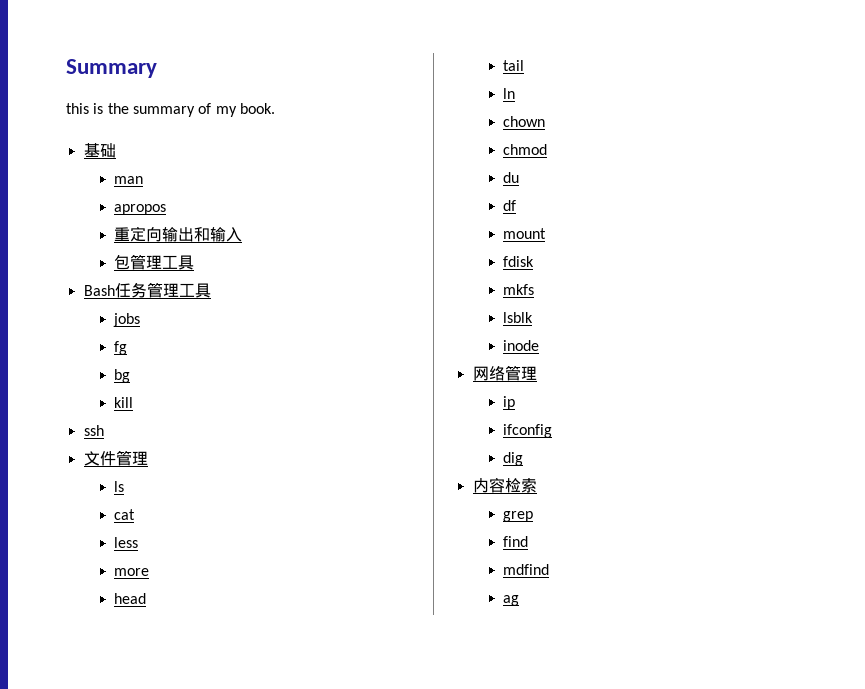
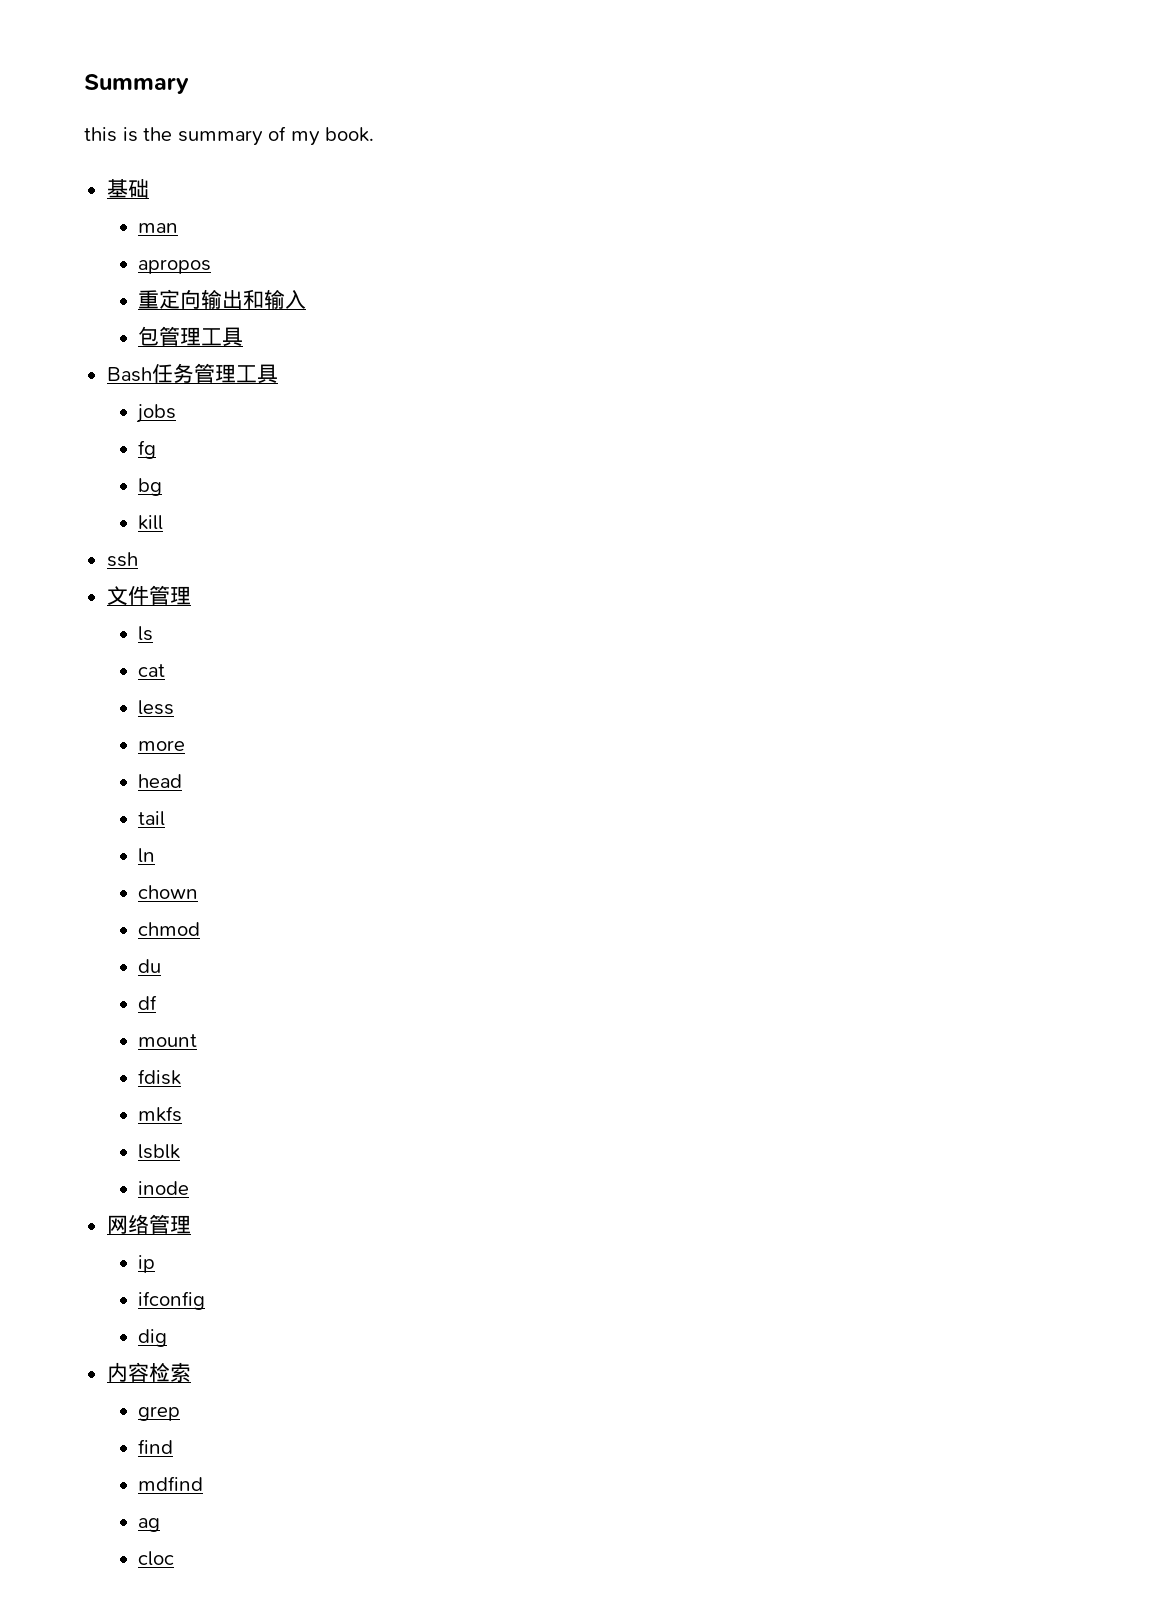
(520, 600) none -> [138,1551,175,1566] // cloc

